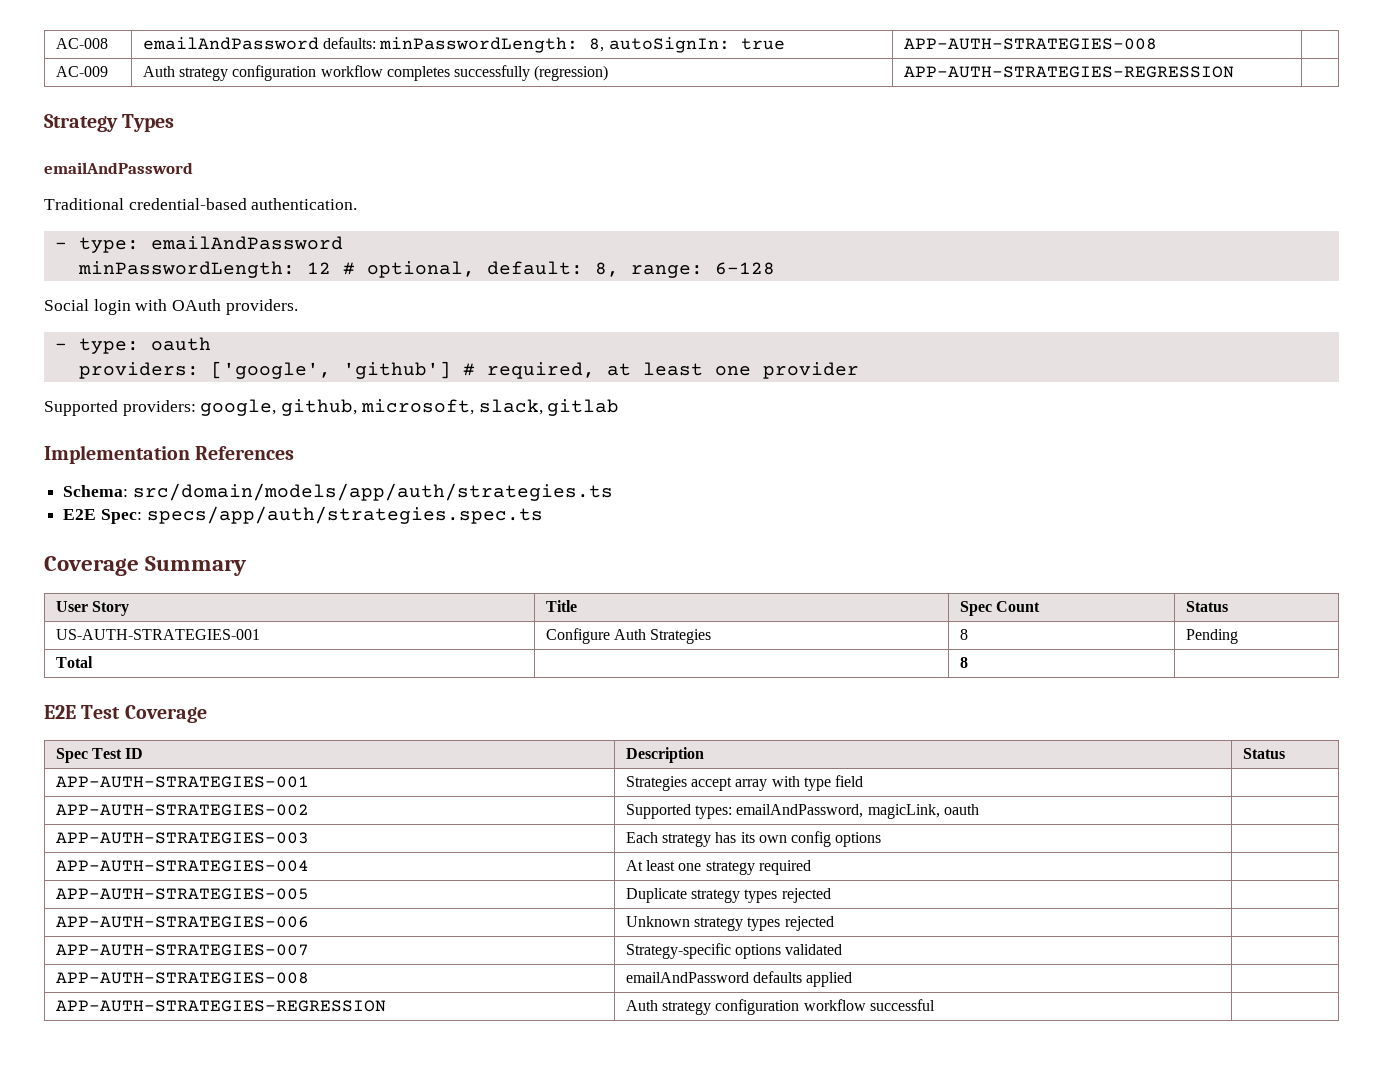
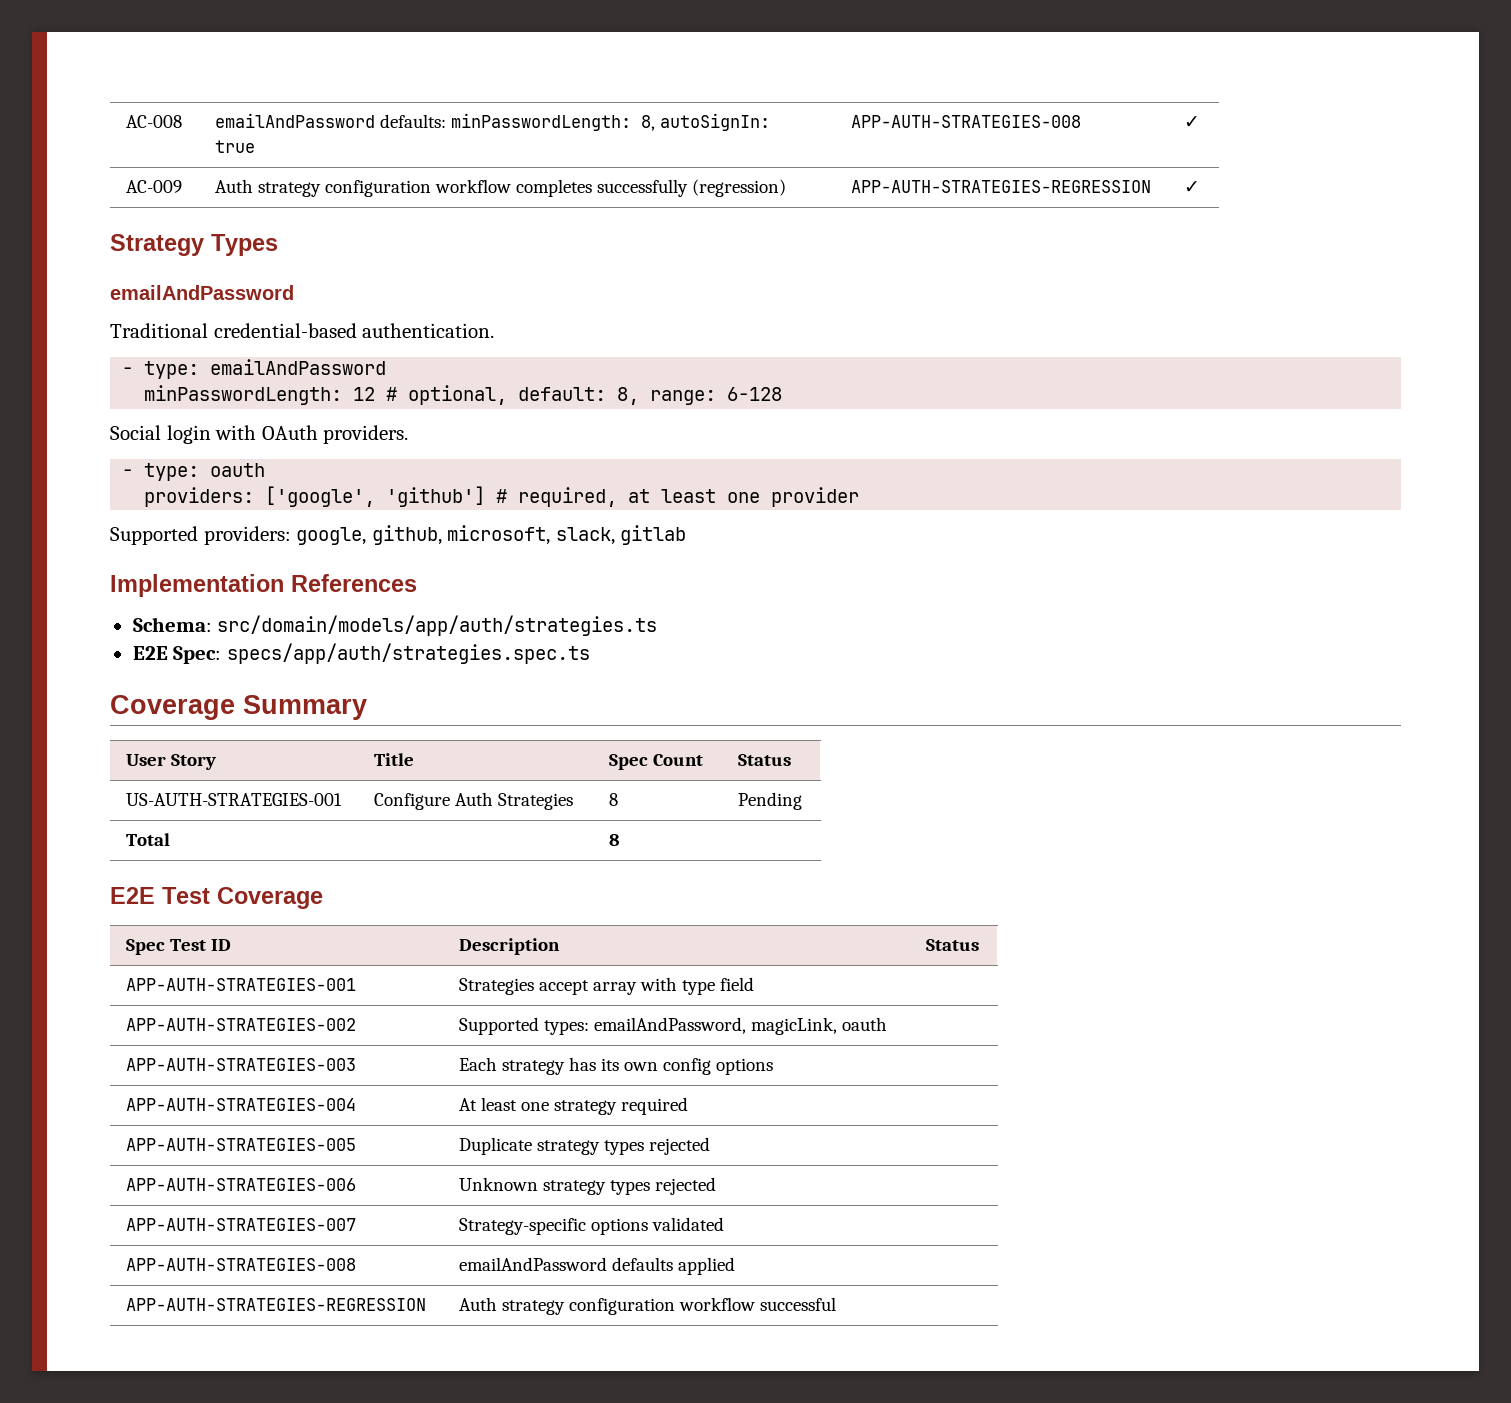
(1157, 44) none -> [1184,116,1201,128] ✓
(1234, 72) none -> [1184,181,1201,193] ✓

